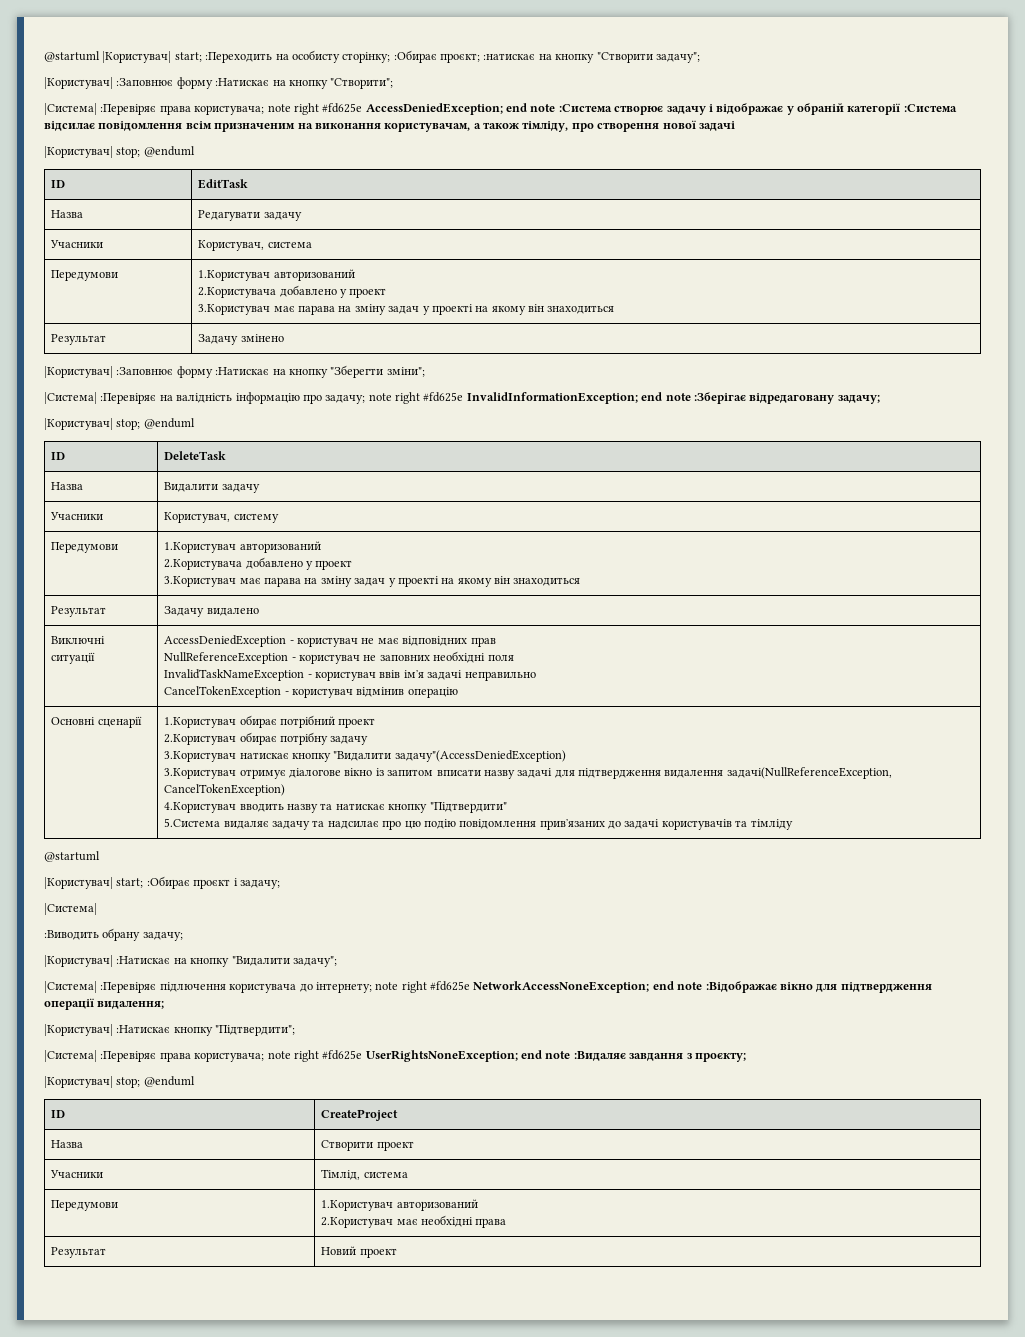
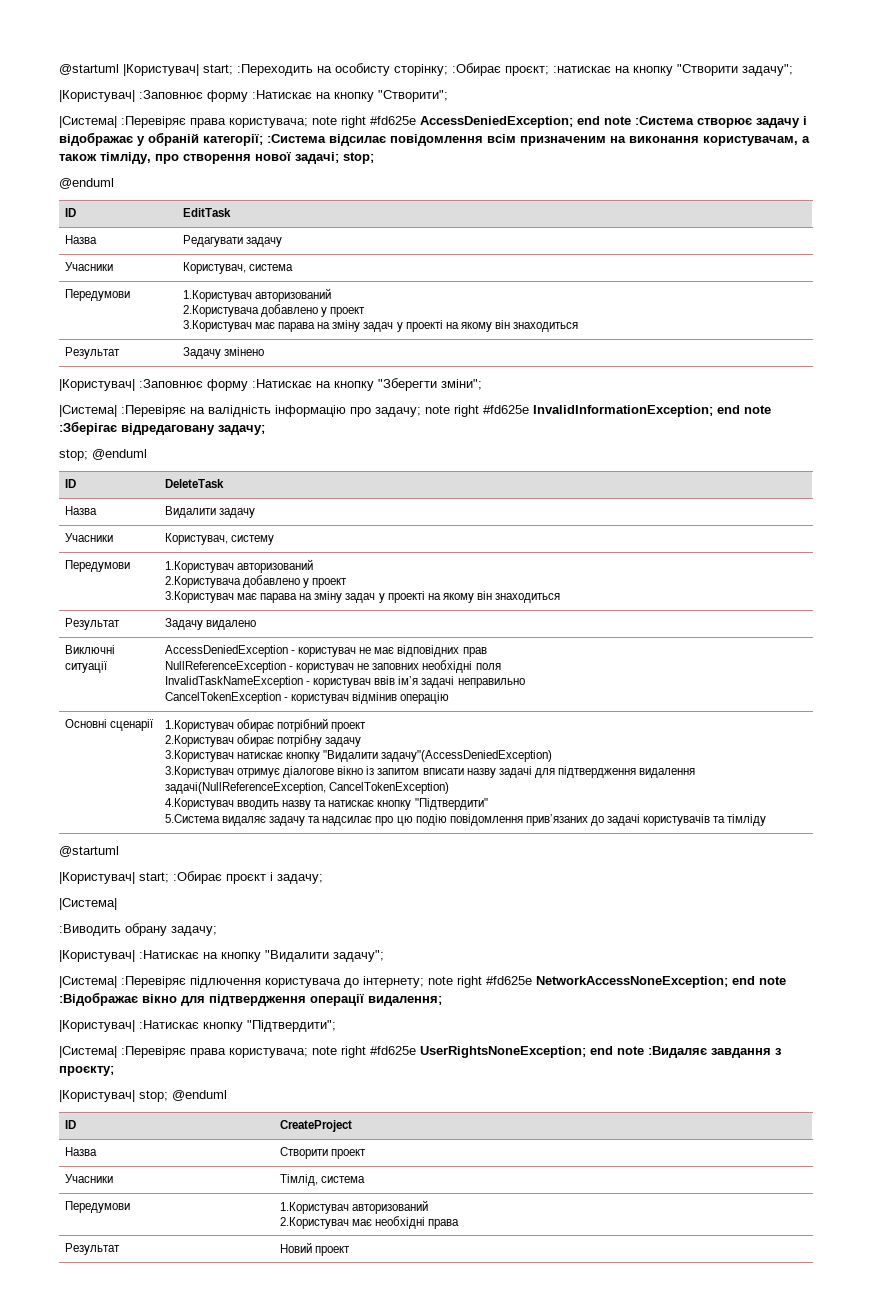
[847,103,901,115] категорії -> [203,133,263,146] категорії;
[698,121,735,132] [44,146,141,158] задачі // |Користувач| stop; -> [295,152,374,164] задачі; stop; //
[44,418,113,430] |Користувач| -> (265, 430) none

